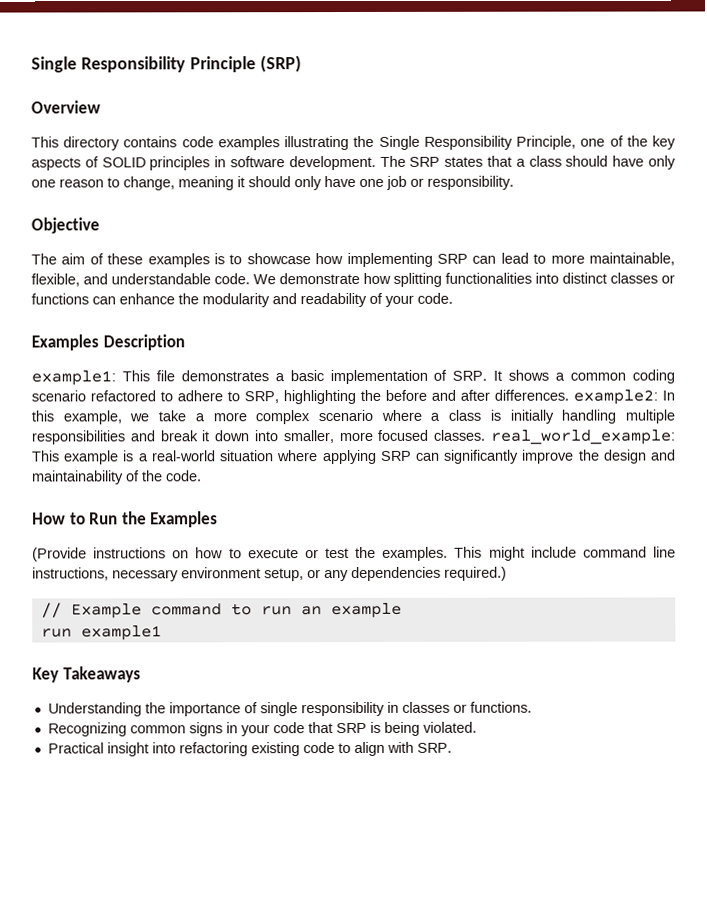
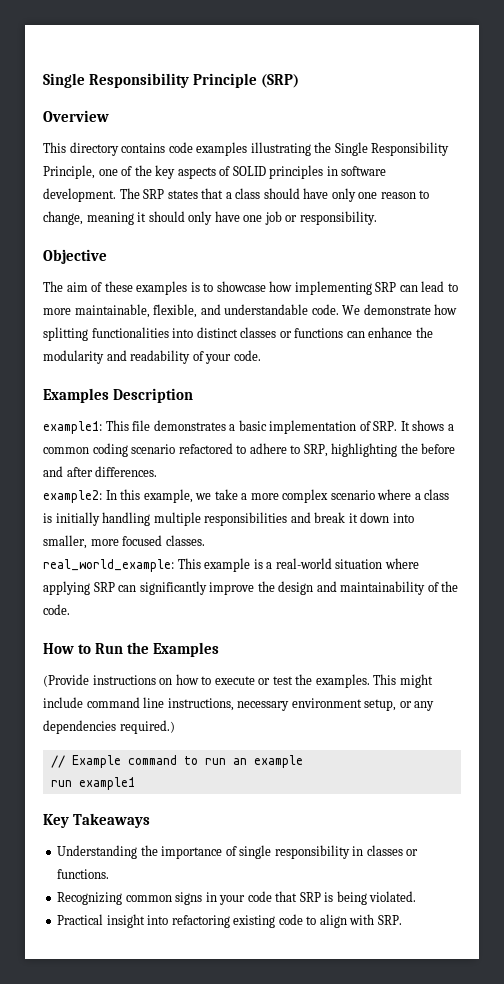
(569, 395) none -> (158, 471) //
(486, 435) none -> (205, 540) //

